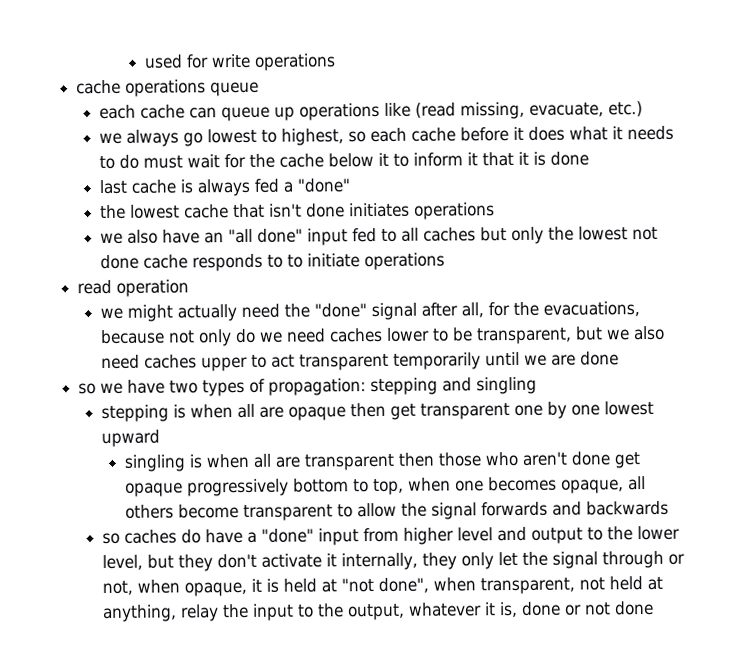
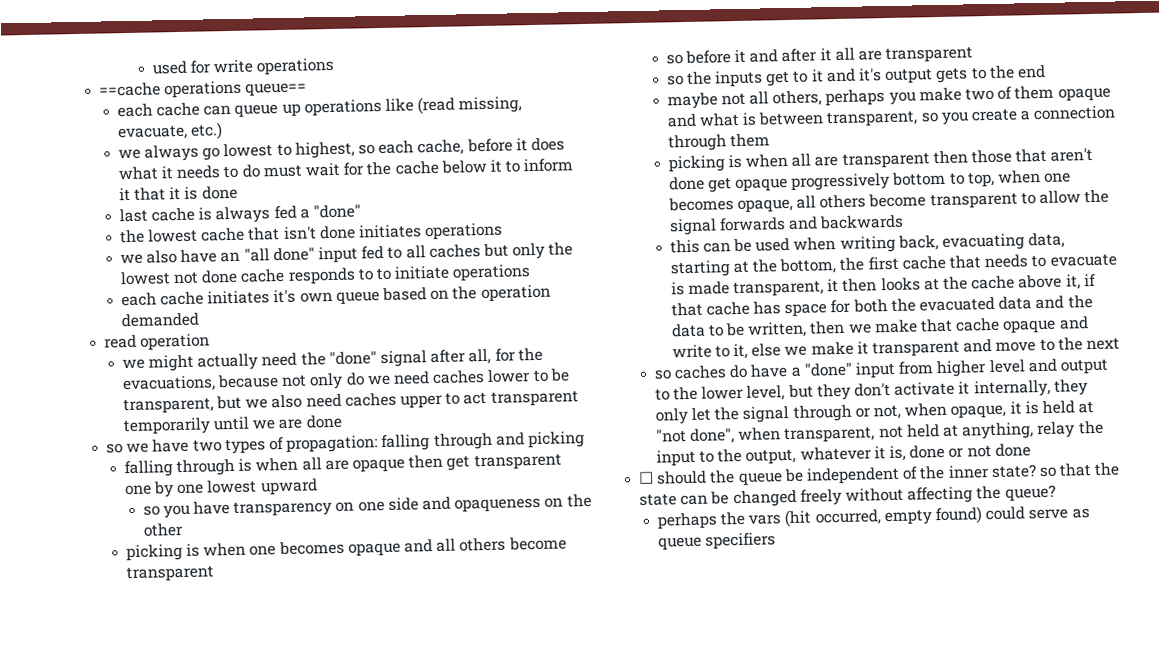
[76,79,260,97] cache operations queue -> [99,80,308,99] ==cache operations queue==
[411,127,457,142] cache -> [417,139,465,156] cache,
(446, 261) none -> [120,284,551,307] [120,312,199,328] // each cache initiates it's own queue based on the operation demanded
[370,376,538,396] [101,404,170,423] stepping and singling // stepping -> [381,431,585,452] [123,458,236,478] falling through and picking // falling through
[123,454,186,472] singling -> [142,493,592,519] [142,522,184,537] [125,536,567,562] [125,565,214,583] [665,46,974,65] [666,64,1046,88] [666,85,1111,110] [666,105,1117,128] [667,133,770,152] [667,155,725,173] so you have transparency on one side and opaqueness on the other // picking is when one becomes opaque and all others become transparent // so before it and after it all are transparent // so the inputs get to it and it's output gets to the end // maybe not all others, perhaps you make two of them opaque and what is between transparent, so you create a connection through them // picking
[484,451,518,467] who -> [1015,148,1048,163] that
(669, 508) none -> [669,232,1066,254] [669,253,1117,278] [670,273,1096,298] [670,295,1093,318] [671,316,1089,338] [671,337,1120,360] // this can be used when writing back, evacuating data, starting at the bottom, the first cache that needs to evacuate is made transparent, it then looks at the cache above it, if that cache has space for both the evacuated data and the data to be written, then we make that cache opaque and write to it, else we make it transparent and move to the next
(655, 608) none -> [638,462,1121,487] [639,484,1056,508] [656,506,1090,530] [657,532,777,551] // ☐ should the queue be independent of the inner state? so that the state can be changed freely without affecting the queue? // perhaps the vars (hit occurred, empty found) could serve as queue specifiers

